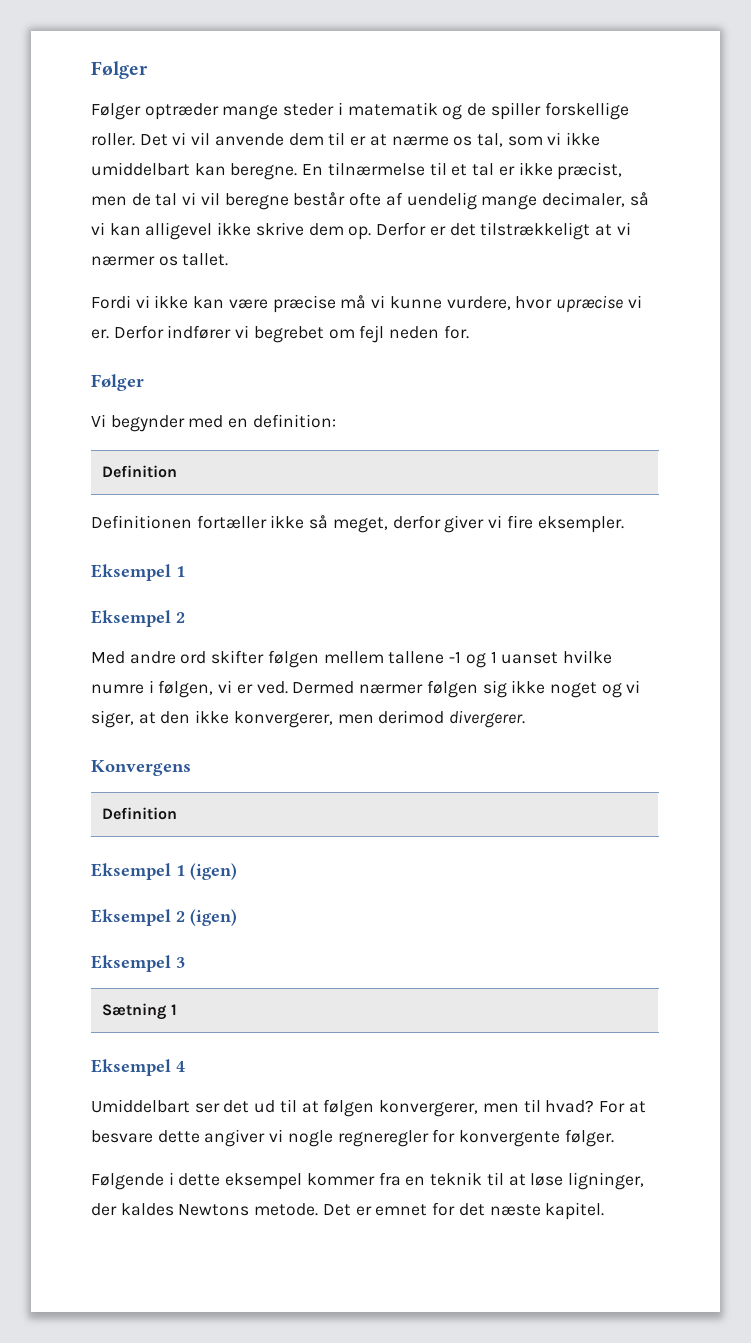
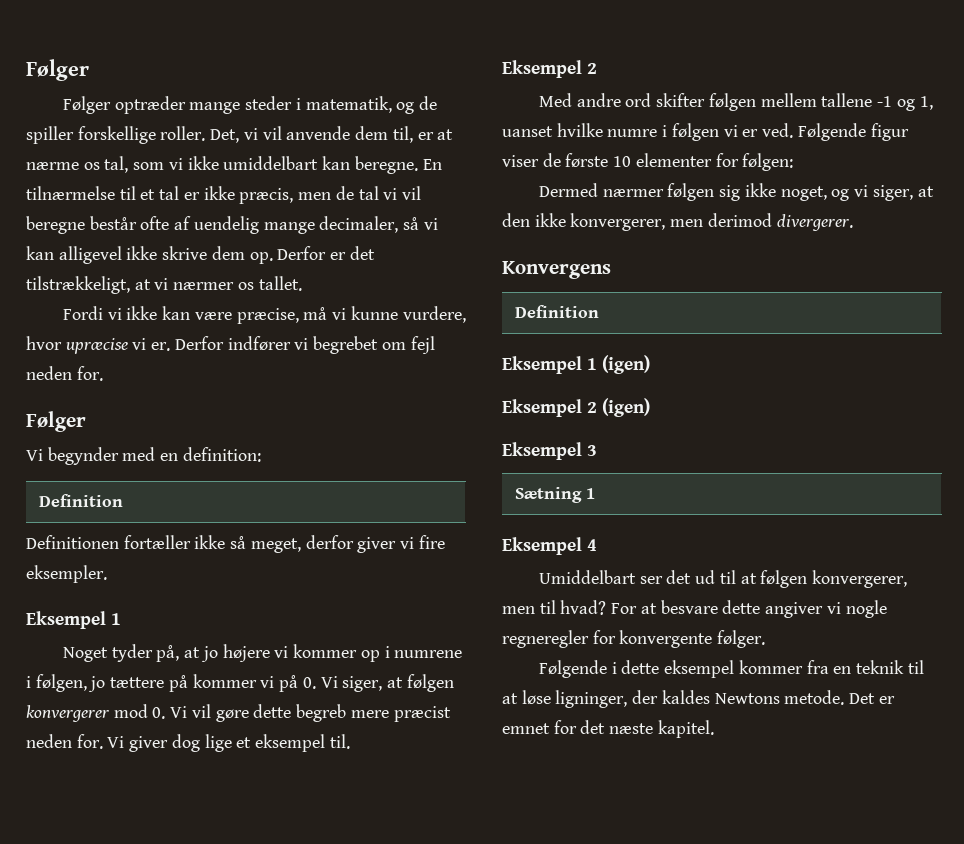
[347,102,438,116] matematik -> [305,96,392,113] matematik,
[139,134,168,146] Det -> [210,129,240,143] Det,
[328,132,346,146] til -> [392,126,413,143] til,
[557,162,623,180] præcist, -> [239,188,294,204] præcis,
[480,222,591,240] tilstrækkeligt -> [26,276,130,294] tilstrækkeligt,
[272,295,336,313] præcise -> [236,308,299,324] præcise,
(185, 571) none -> [62,644,463,662] [26,674,454,692] [26,704,451,722] [26,734,350,752] // Noget tyder på, at jo højere vi kommer op i numrene i følgen, jo tættere på kommer vi på 0. Vi siger, at følgen konvergerer mod 0. Vi vil gøre dette begreb mere præcist neden for. Vi giver dog lige et eksempel til.
[490,651,497,663] 1 -> [919,96,933,110] 1,
[158,680,214,698] følgen, -> [671,123,719,141] følgen
(288, 687) none -> [797,123,909,141] [502,153,794,171] Følgende figur viser de første 10 elementer for følgen: //
[549,682,597,698] noget -> [780,186,827,201] noget,

